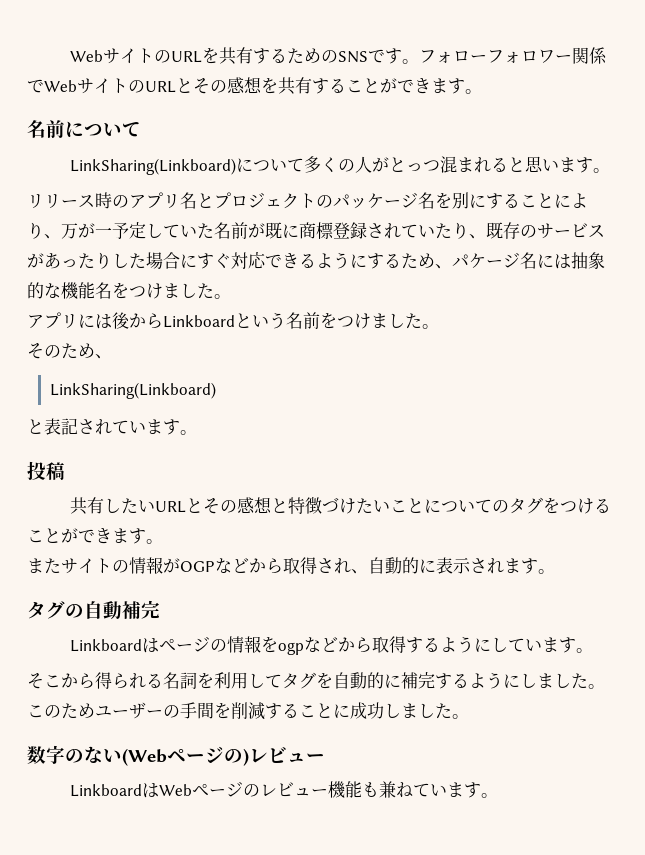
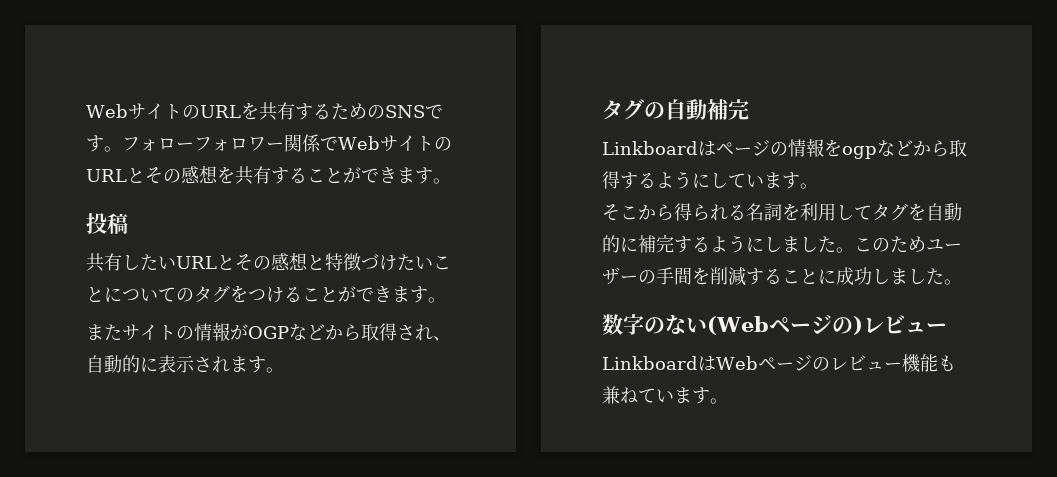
[27,120,141,138] [70,156,611,175] [27,192,588,209] [27,222,605,239] [27,252,605,269] [27,282,231,299] [27,312,439,329] [27,343,112,359] [50,382,217,399] [27,418,197,435] // 名前について // LinkSharing(Linkboard)について多くの人がとっつ混まれると思います。 // リリース時のアプリ名とプロジェクトのパッケージ名を別にすることにより、万が一予定していた名前が既に商標登録されていたり、既存のサービスがあったりした場合にすぐ対応できるようにするため、パケージ名には抽象的な機能名をつけました。 // アプリには後からLinkboardという名前をつけました。 // そのため、 // LinkSharing(Linkboard) // と表記されています。 -> (451, 181) none

